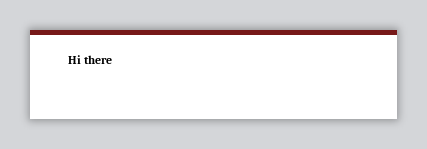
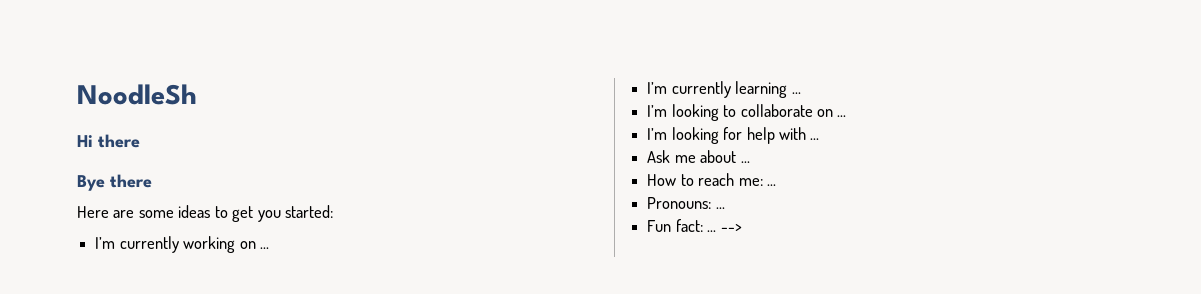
(68, 59) none -> [77,84,197,105] NoodleSh //
(113, 59) none -> [77,174,152,191] [77,205,334,222] [95,236,269,253] [647,81,801,98] [647,104,847,121] [647,127,820,144] [647,150,750,163] [647,173,776,186] [647,197,725,209] [647,219,742,232] // Bye there // Here are some ideas to get you started: // I’m currently working on ... // I’m currently learning ... // I’m looking to collaborate on ... // I’m looking for help with ... // Ask me about ... // How to reach me: ... // Pronouns: ... // Fun fact: ... -->

